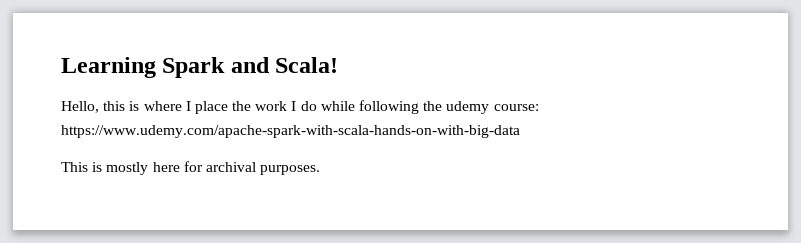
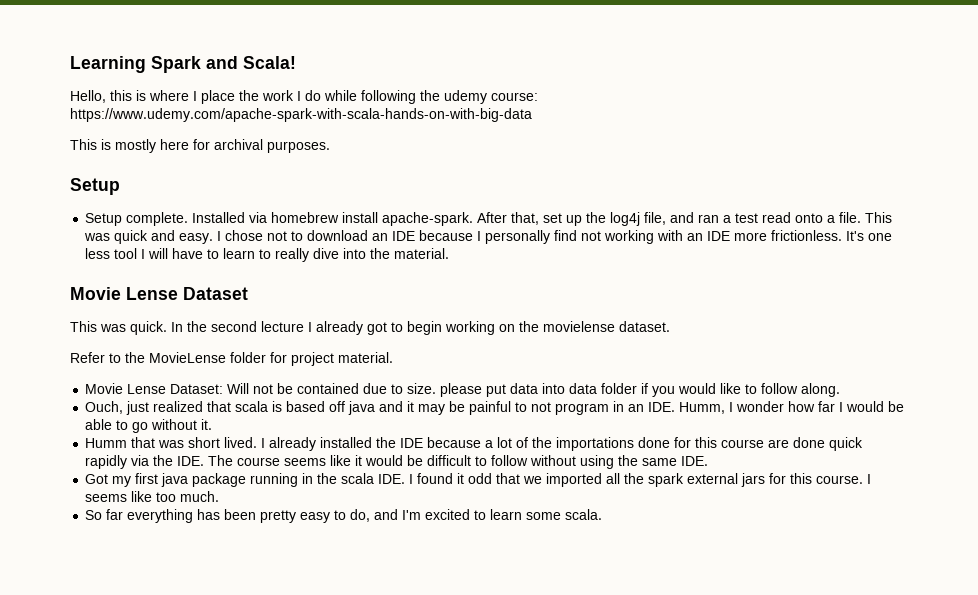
(321, 170) none -> [70,178,120,195] [85,212,893,226] [84,230,893,244] [85,248,450,262] [70,287,248,300] [70,321,670,335] [70,352,393,366] [85,383,841,397] [85,401,905,415] [85,419,213,433] [85,437,864,451] [85,455,709,469] [85,473,872,487] [85,491,220,502] [85,509,603,523] // Setup // Setup complete. Installed via homebrew install apache-spark. After that, set up the log4j file, and ran a test read onto a file. This was quick and easy. I chose not to download an IDE because I personally find not working with an IDE more frictionless. It's one less tool I will have to learn to really dive into the material. // Movie Lense Dataset // This was quick. In the second lecture I already got to begin working on the movielense dataset. // Refer to the MovieLense folder for project material. // Movie Lense Dataset: Will not be contained due to size. please put data into data folder if you would like to follow along. // Ouch, just realized that scala is based off java and it may be painful to not program in an IDE. Humm, I wonder how far I would be able to go without it. // Humm that was short lived. I already installed the IDE because a lot of the importations done for this course are done quick rapidly via the IDE. The course seems like it would be difficult to follow without using the same IDE. // Got my first java package running in the scala IDE. I found it odd that we imported all the spark external jars for this course. I seems like too much. // So far everything has been pretty easy to do, and I'm excited to learn some scala.

